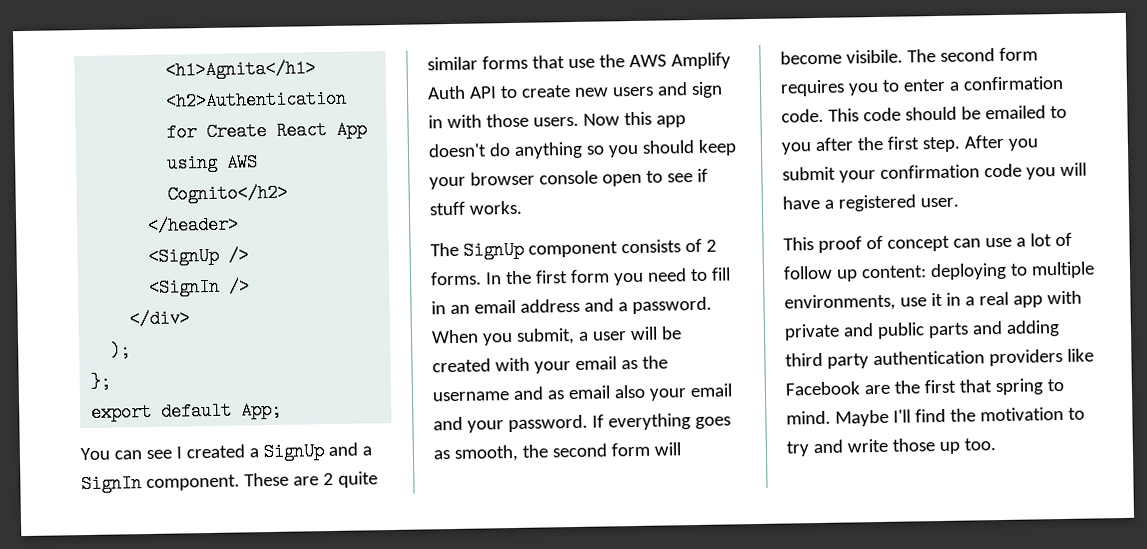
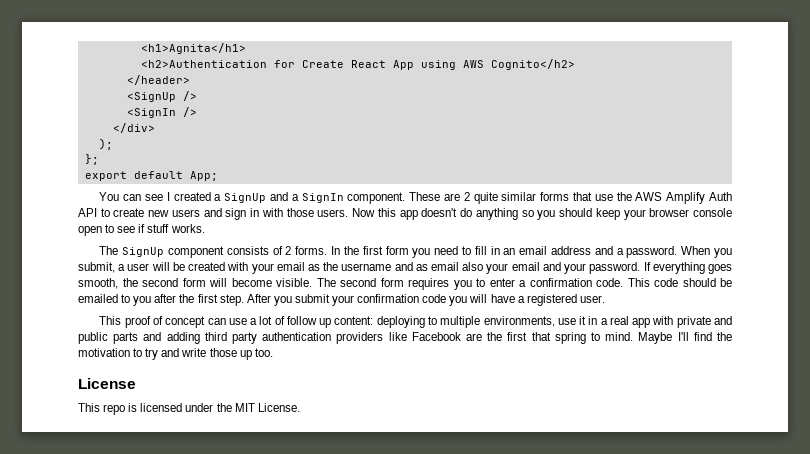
[433,450,451,460] as -> (732, 269) none
[845,49,903,64] visibile. -> [276,278,312,287] visible.
(996, 444) none -> [78,378,136,389] [78,403,300,415] // License // This repo is licensed under the MIT License.

